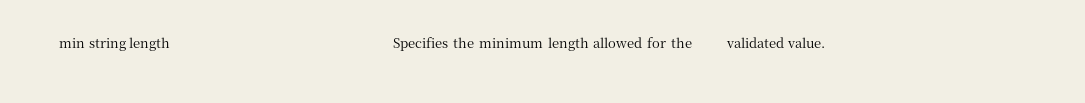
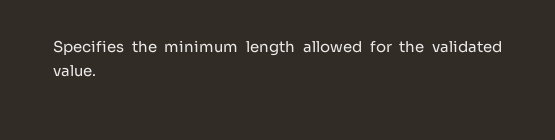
[59,37,171,51] min string length // -> (53, 47) none

